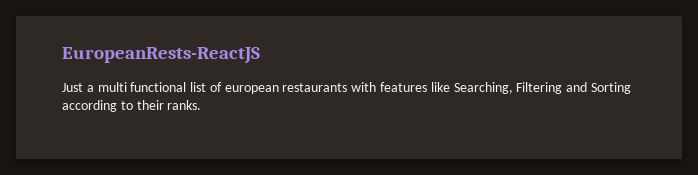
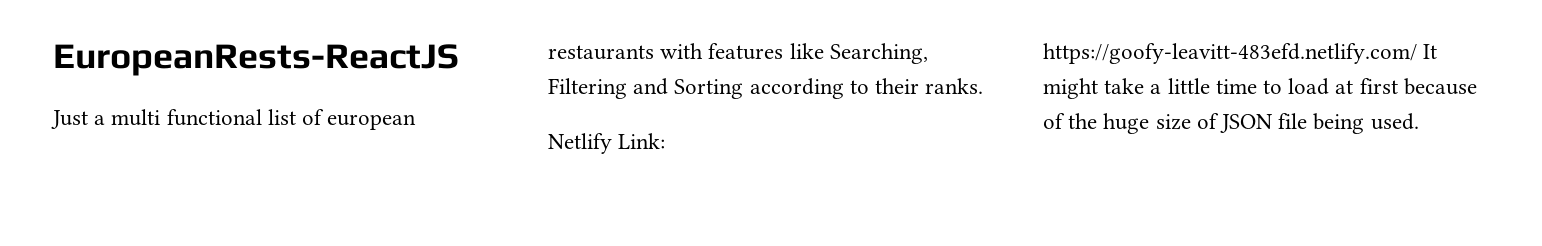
(202, 105) none -> [548,133,666,154] [1043,43,1438,64] [1043,78,1477,99] [1043,113,1419,134] // Netlify Link: https://goofy-leavitt-483efd.netlify.com/ It might take a little time to load at first because of the huge size of JSON file being used.

